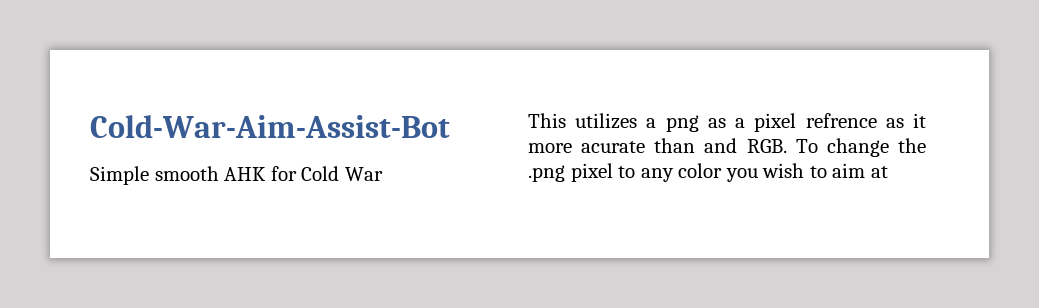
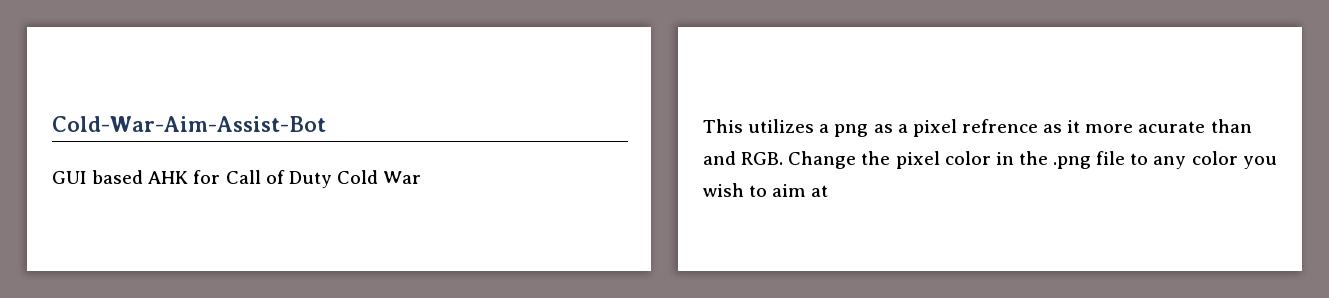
[90,166,297,185] Simple smooth AHK for -> [52,170,332,188] GUI based AHK for Call of Duty
[795,138,889,157] To change -> [788,151,1014,169] Change the pixel color in
[570,163,613,182] pixel -> [1096,151,1126,165] file

